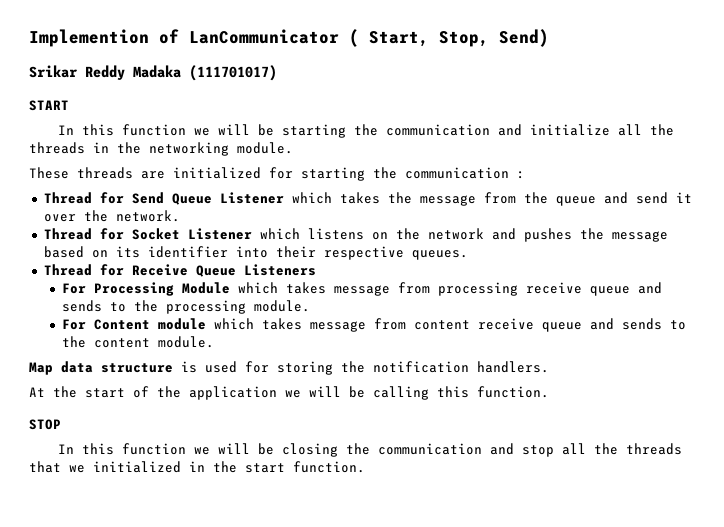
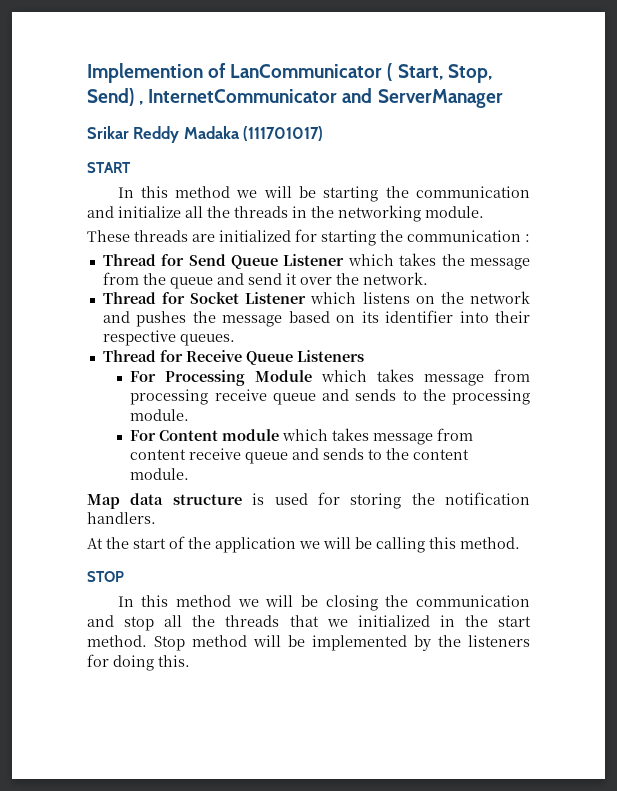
(549, 38) none -> [139,88,503,108] , InternetCommunicator and ServerManager
[122,124,187,136] function -> [175,186,231,198] method
[477,386,549,398] function. -> [460,537,520,549] method.
[122,443,187,455] function -> [175,595,231,607] method
[293,461,365,473] function. -> [87,635,530,651] [87,654,190,671] method. Stop method will be implemented by the listeners for doing this.

